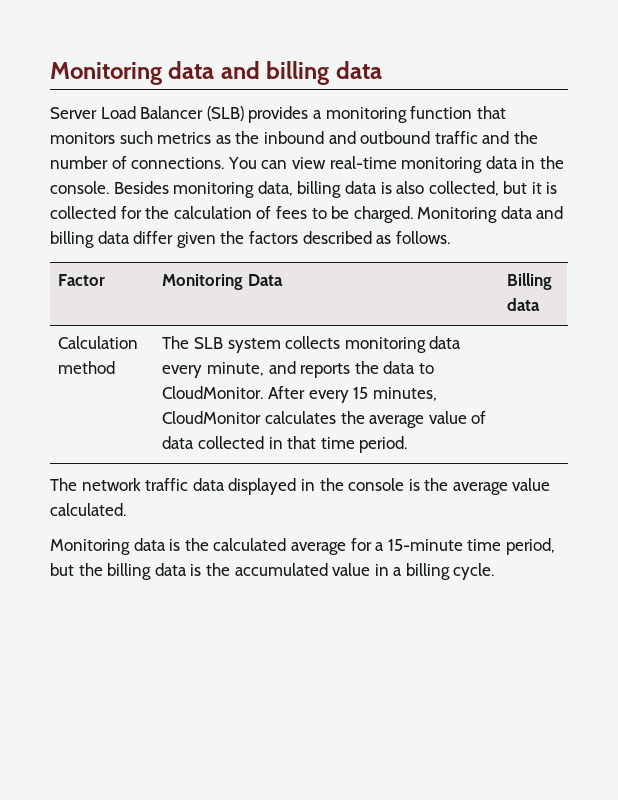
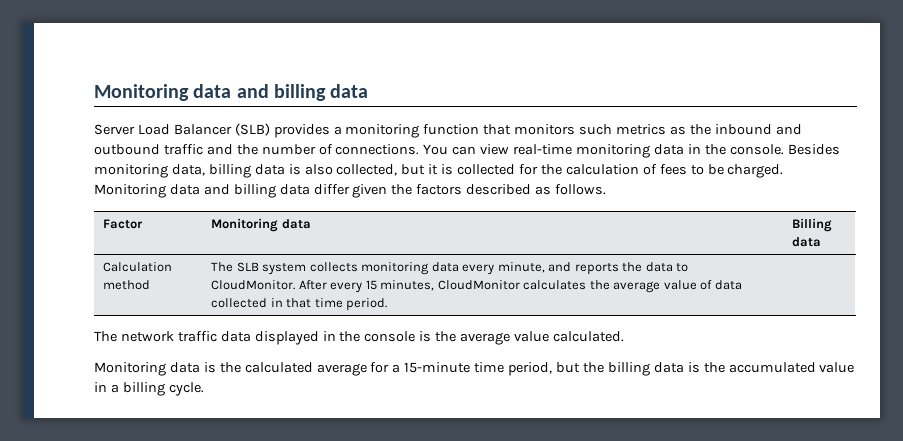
[248,274,284,286] Data -> [281,219,311,229] data

